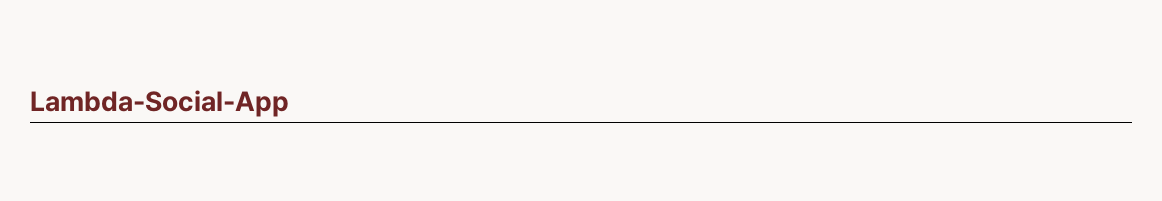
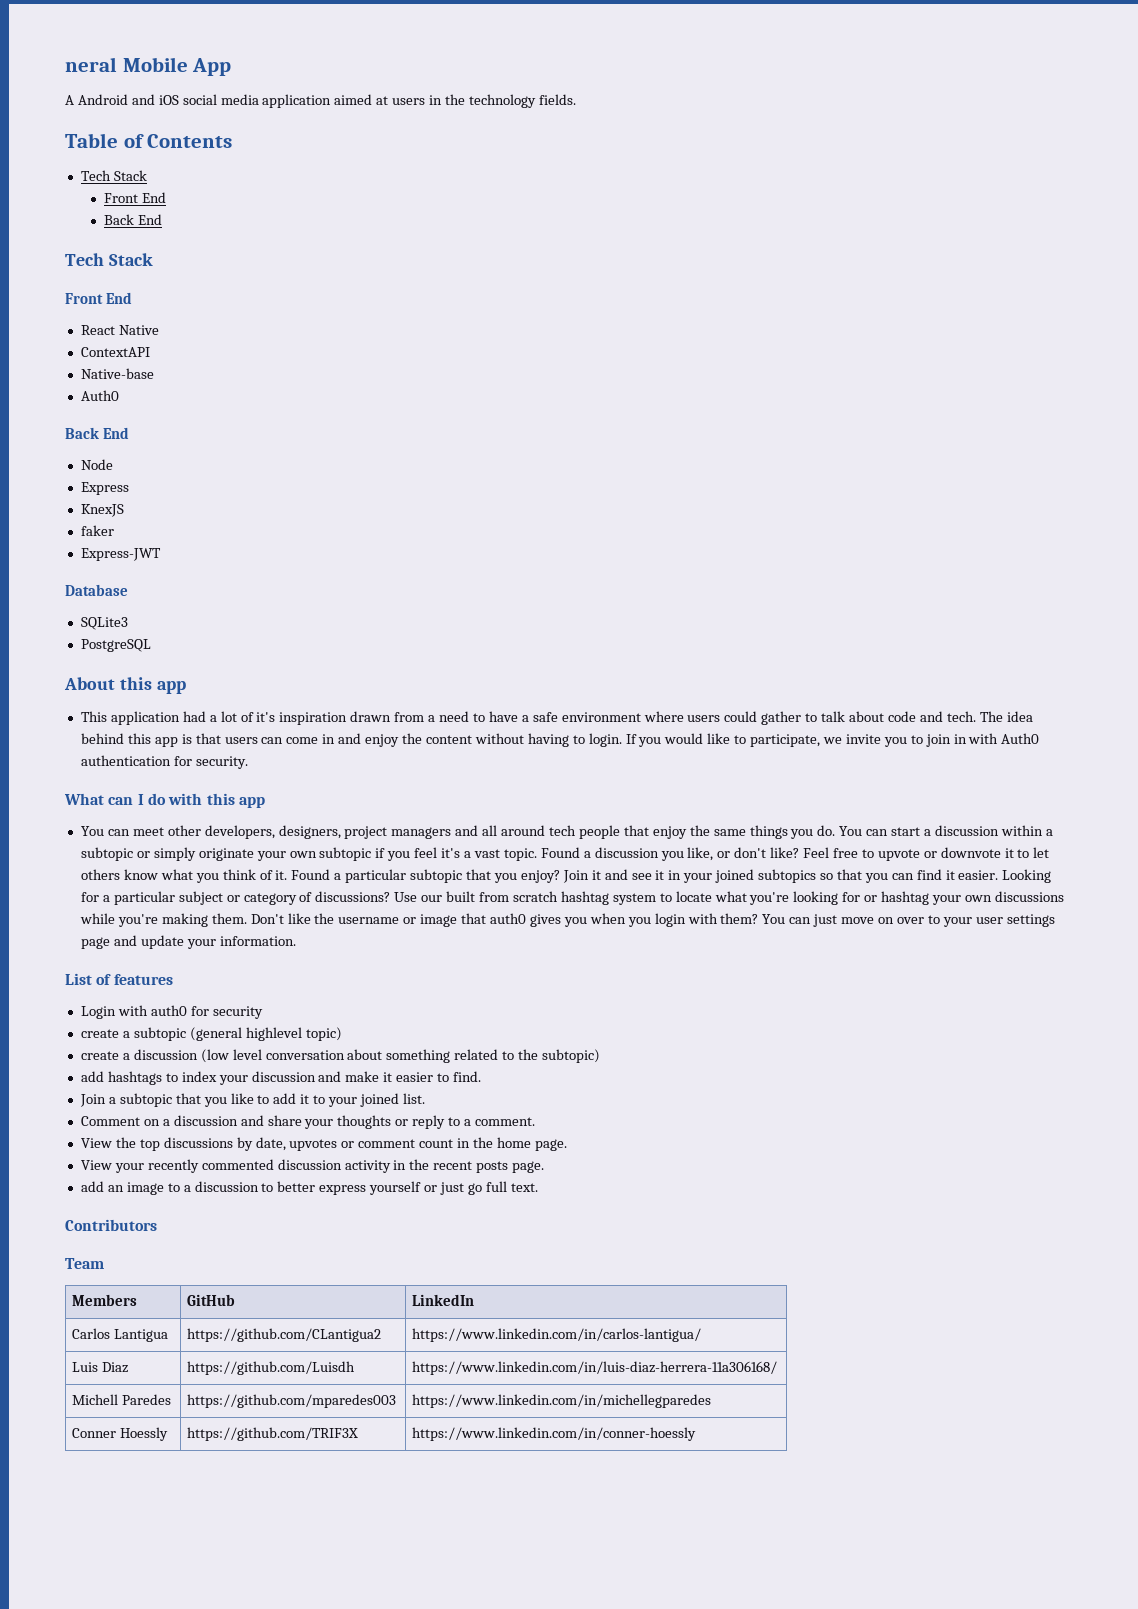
[30,90,289,117] Lambda-Social-App -> [65,57,232,76] [65,94,576,108] [65,133,233,148] [80,170,147,181] [103,192,166,203] [103,214,162,225] [65,253,153,266] [65,292,132,304] [80,325,159,335] [80,347,150,357] [80,368,154,379] [80,390,119,401] [65,427,129,439] [80,459,113,470] [80,482,129,495] [80,504,124,517] [80,525,114,536] [80,548,161,561] [65,584,128,596] [80,617,128,630] [80,639,151,652] [64,677,186,694] [80,711,1033,725] [80,733,1040,747] [80,755,248,769] [64,793,265,808] [80,825,1053,839] [80,847,1050,861] [80,869,1052,883] [80,891,1064,905] [79,913,1055,927] [80,935,296,949] [65,973,173,985] [80,1005,263,1019] [80,1027,342,1041] [80,1049,601,1063] [80,1071,482,1085] [79,1093,425,1107] [80,1115,535,1129] [80,1137,567,1151] [80,1159,545,1173] [80,1181,538,1195] [65,1219,157,1231] [65,1258,104,1269] [72,1294,138,1306] [187,1294,236,1306] [412,1294,475,1306] [72,1328,169,1342] [187,1328,382,1342] [412,1328,702,1342] [72,1362,129,1373] [187,1361,356,1375] [412,1361,778,1375] [72,1394,172,1405] [187,1394,397,1408] [412,1394,712,1408] [72,1427,169,1441] [187,1427,359,1441] [412,1427,697,1441] neral Mobile App // A Android and iOS social media application aimed at users in the technology fields. // Table of Contents // Tech Stack // Front End // Back End // Tech Stack // Front End // React Native // ContextAPI // Native-base // Auth0 // Back End // Node // Express // KnexJS // faker // Express-JWT // Database // SQLite3 // PostgreSQL // About this app // This application had a lot of it's inspiration drawn from a need to have a safe environment where users could gather to talk about code and tech. The idea behind this app is that users can come in and enjoy the content without having to login. If you would like to participate, we invite you to join in with Auth0 authentication for security. // What can I do with this app // You can meet other developers, designers, project managers and all around tech people that enjoy the same things you do. You can start a discussion within a subtopic or simply originate your own subtopic if you feel it's a vast topic. Found a discussion you like, or don't like? Feel free to upvote or downvote it to let others know what you think of it. Found a particular subtopic that you enjoy? Join it and see it in your joined subtopics so that you can find it easier. Looking for a particular subject or category of discussions? Use our built from scratch hashtag system to locate what you're looking for or hashtag your own discussions while you're making them. Don't like the username or image that auth0 gives you when you login with them? You can just move on over to your user settings page and update your information. // List of features // Login with auth0 for security // create a subtopic (general highlevel topic) // create a discussion (low level conversation about something related to the subtopic) // add hashtags to index your discussion and make it easier to find. // Join a subtopic that you like to add it to your joined list. // Comment on a discussion and share your thoughts or reply to a comment. // View the top discussions by date, upvotes or comment count in the home page. // View your recently commented discussion activity in the recent posts page. // add an image to a discussion to better express yourself or just go full text. // Contributors // Team // Members | GitHub | LinkedIn // Carlos Lantigua | https://github.com/CLantigua2 | https://www.linkedin.com/in/carlos-lantigua/ // Luis Diaz | https://github.com/Luisdh | https://www.linkedin.com/in/luis-diaz-herrera-11a306168/ // Michell Paredes | https://github.com/mparedes003 | https://www.linkedin.com/in/michellegparedes // Conner Hoessly | https://github.com/TRIF3X | https://www.linkedin.com/in/conner-hoessly

